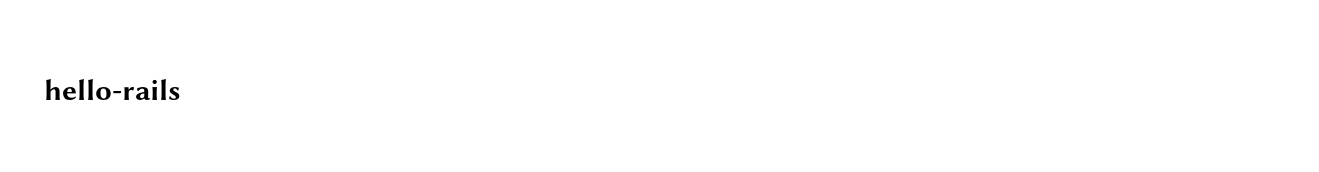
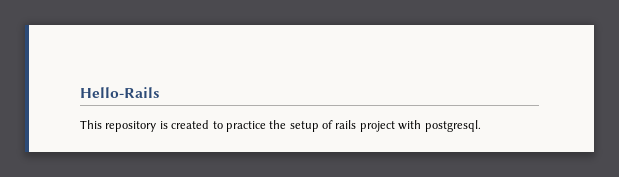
[44,79,181,100] hello-rails -> [80,87,160,98] [80,120,481,132] Hello-Rails // This repository is created to practice the setup of rails project with postgresql.

